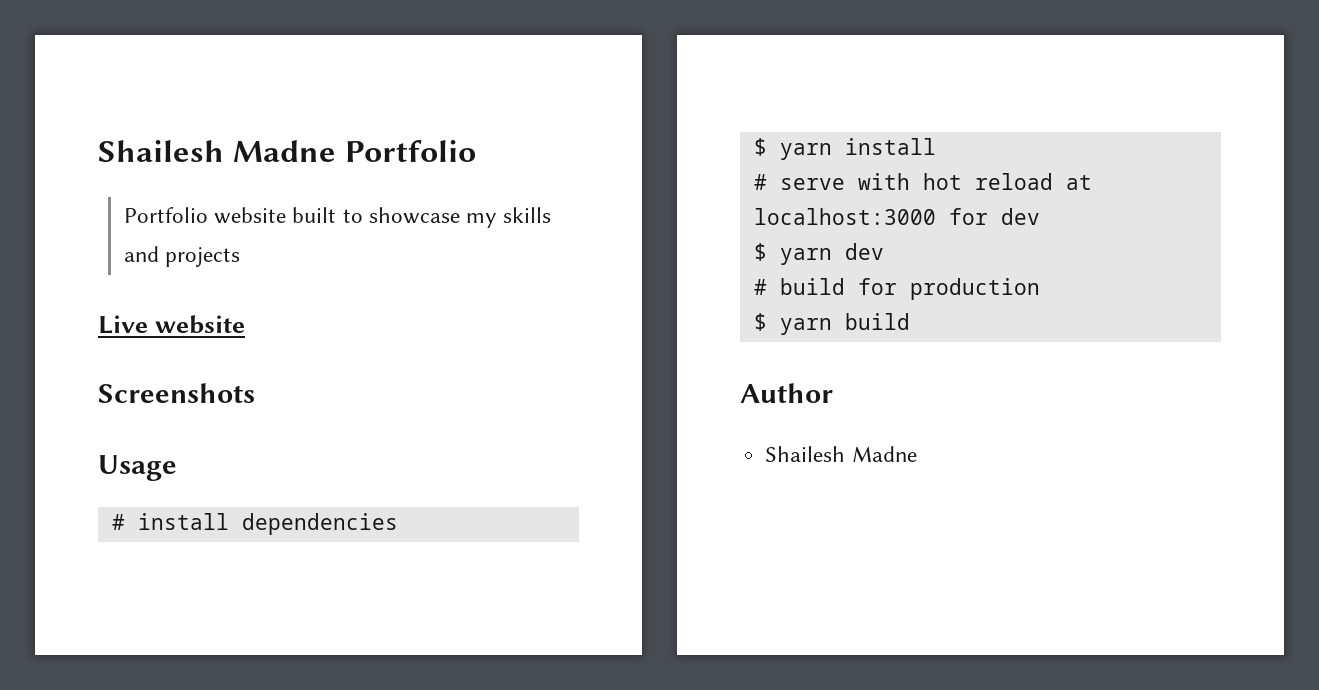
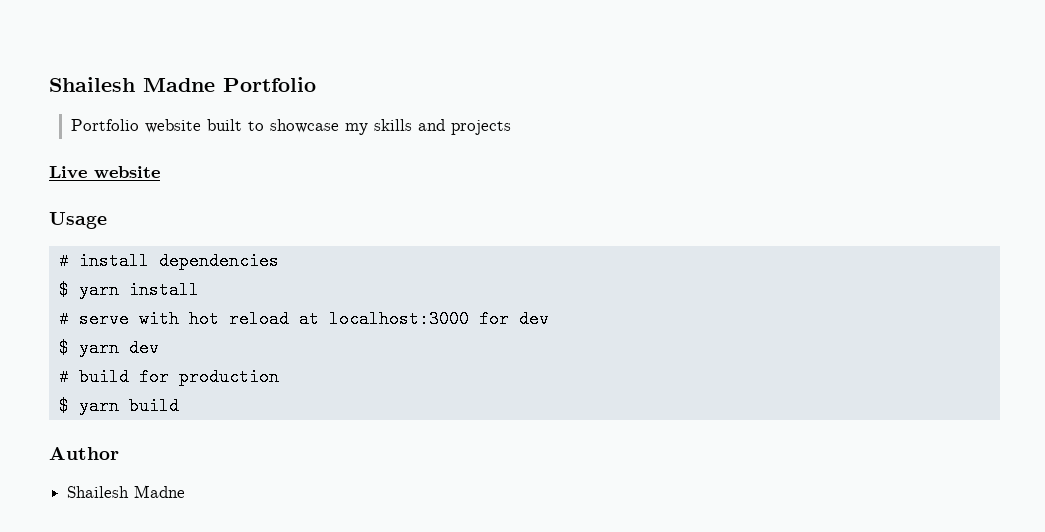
[98,383,255,403] // Screenshots -> (160, 172) none

